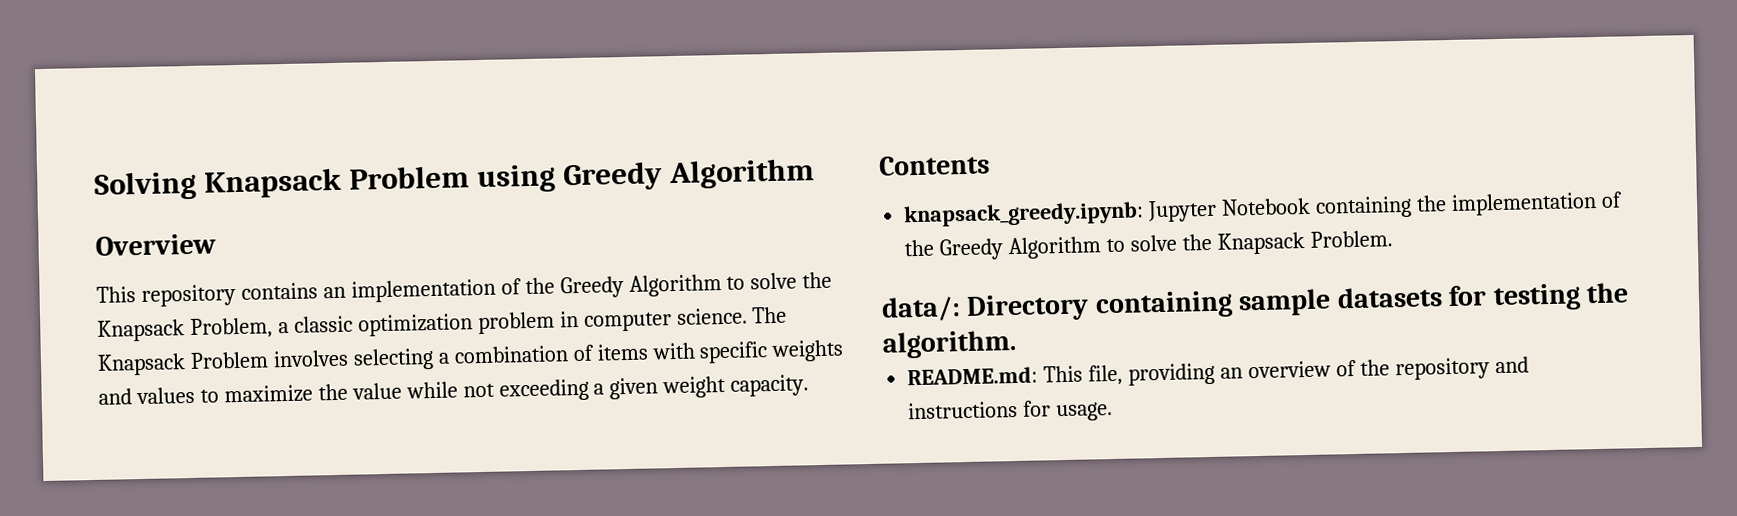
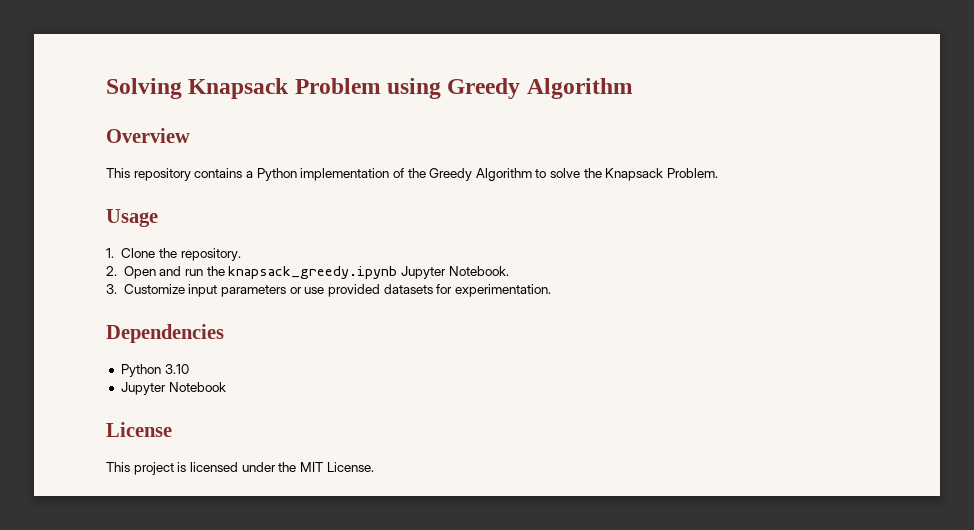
[322,271,833,303] [97,306,788,342] [97,339,845,376] [98,374,810,405] [878,154,990,176] [903,195,1447,228] an implementation of the Greedy Algorithm to solve the Knapsack Problem, a classic optimization problem in computer science. The Knapsack Problem involves selecting a combination of items with specific weights and values to maximize the value while not exceeding a given weight capacity. // Contents // knapsack_greedy.ipynb: Jupyter Notebook containing the -> [245,168,297,181] a Python
[881,282,1629,322] [882,329,1017,359] [907,356,1529,386] [907,400,1114,422] data/: Directory containing sample datasets for testing the algorithm. // README.md: This file, providing an overview of the repository and instructions for usage. -> [106,209,158,227] [106,248,241,261] [106,266,509,279] [106,284,551,297] [106,324,224,343] [120,364,189,377] [120,382,226,395] [106,422,172,437] [106,462,374,475] Usage // 1. Clone the repository. // 2. Open and run the knapsack_greedy.ipynb Jupyter Notebook. // 3. Customize input parameters or use provided datasets for experimentation. // Dependencies // Python 3.10 // Jupyter Notebook // License // This project is licensed under the MIT License.

